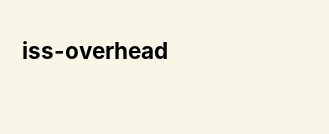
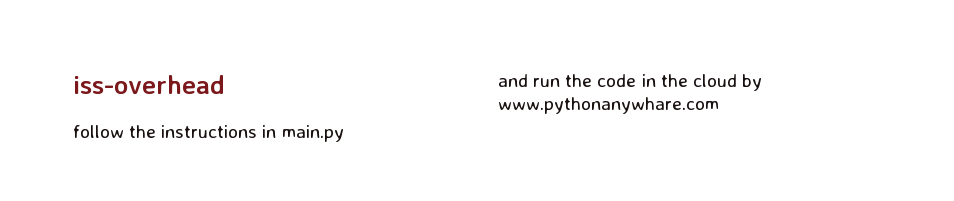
(168, 50) none -> [73,125,344,142] [498,74,762,91] [498,97,719,114] // follow the instructions in main.py // and run the code in the cloud by www.pythonanywhare.com

